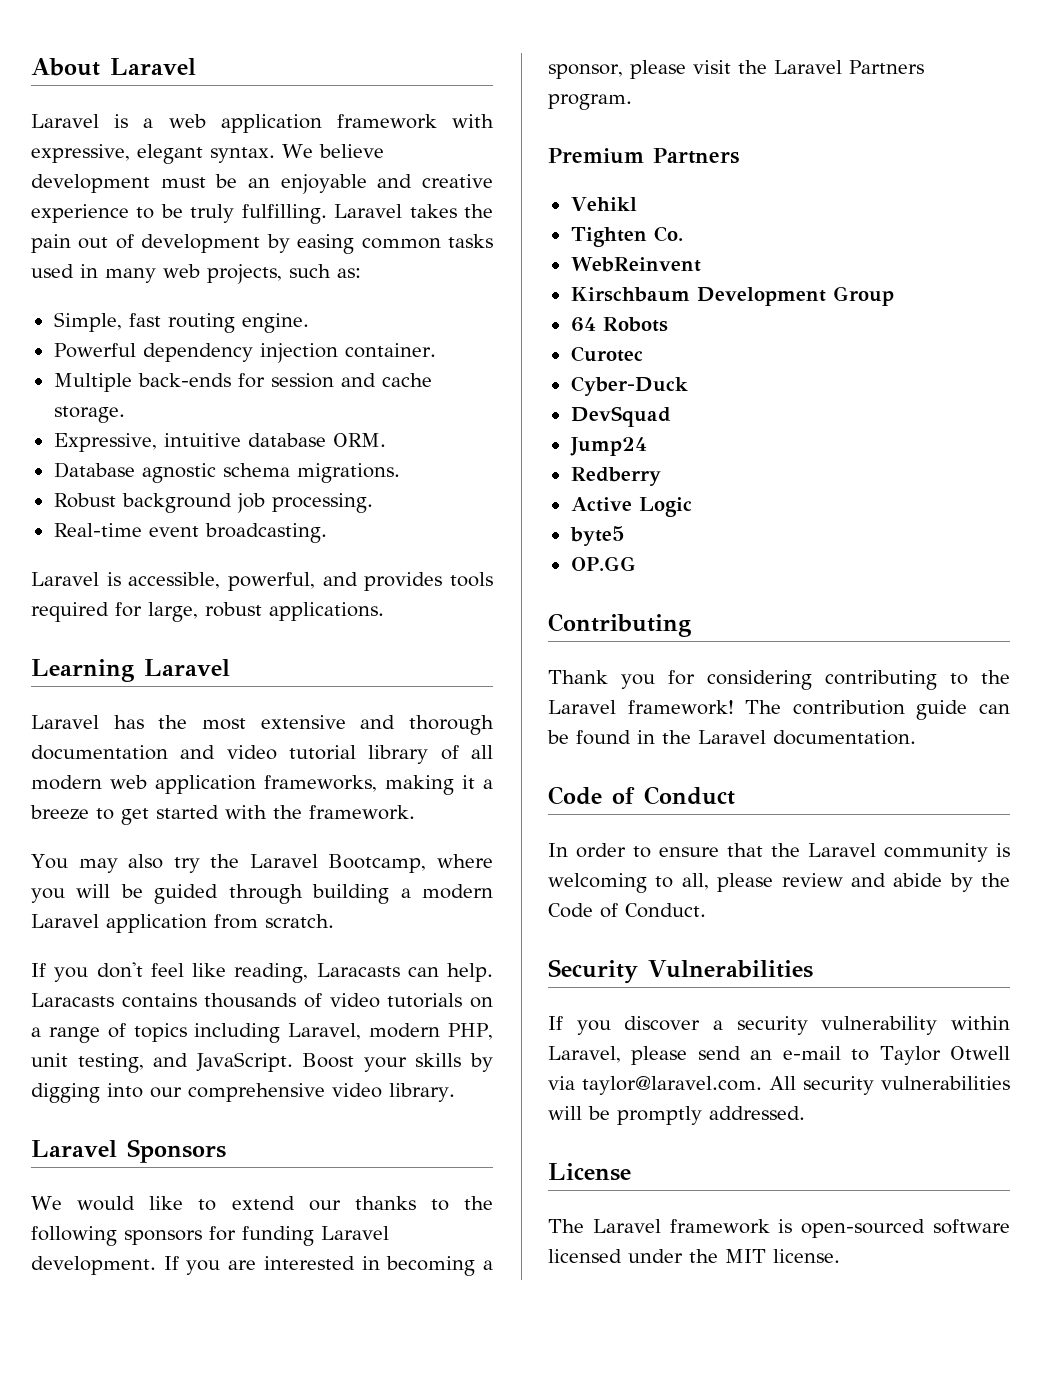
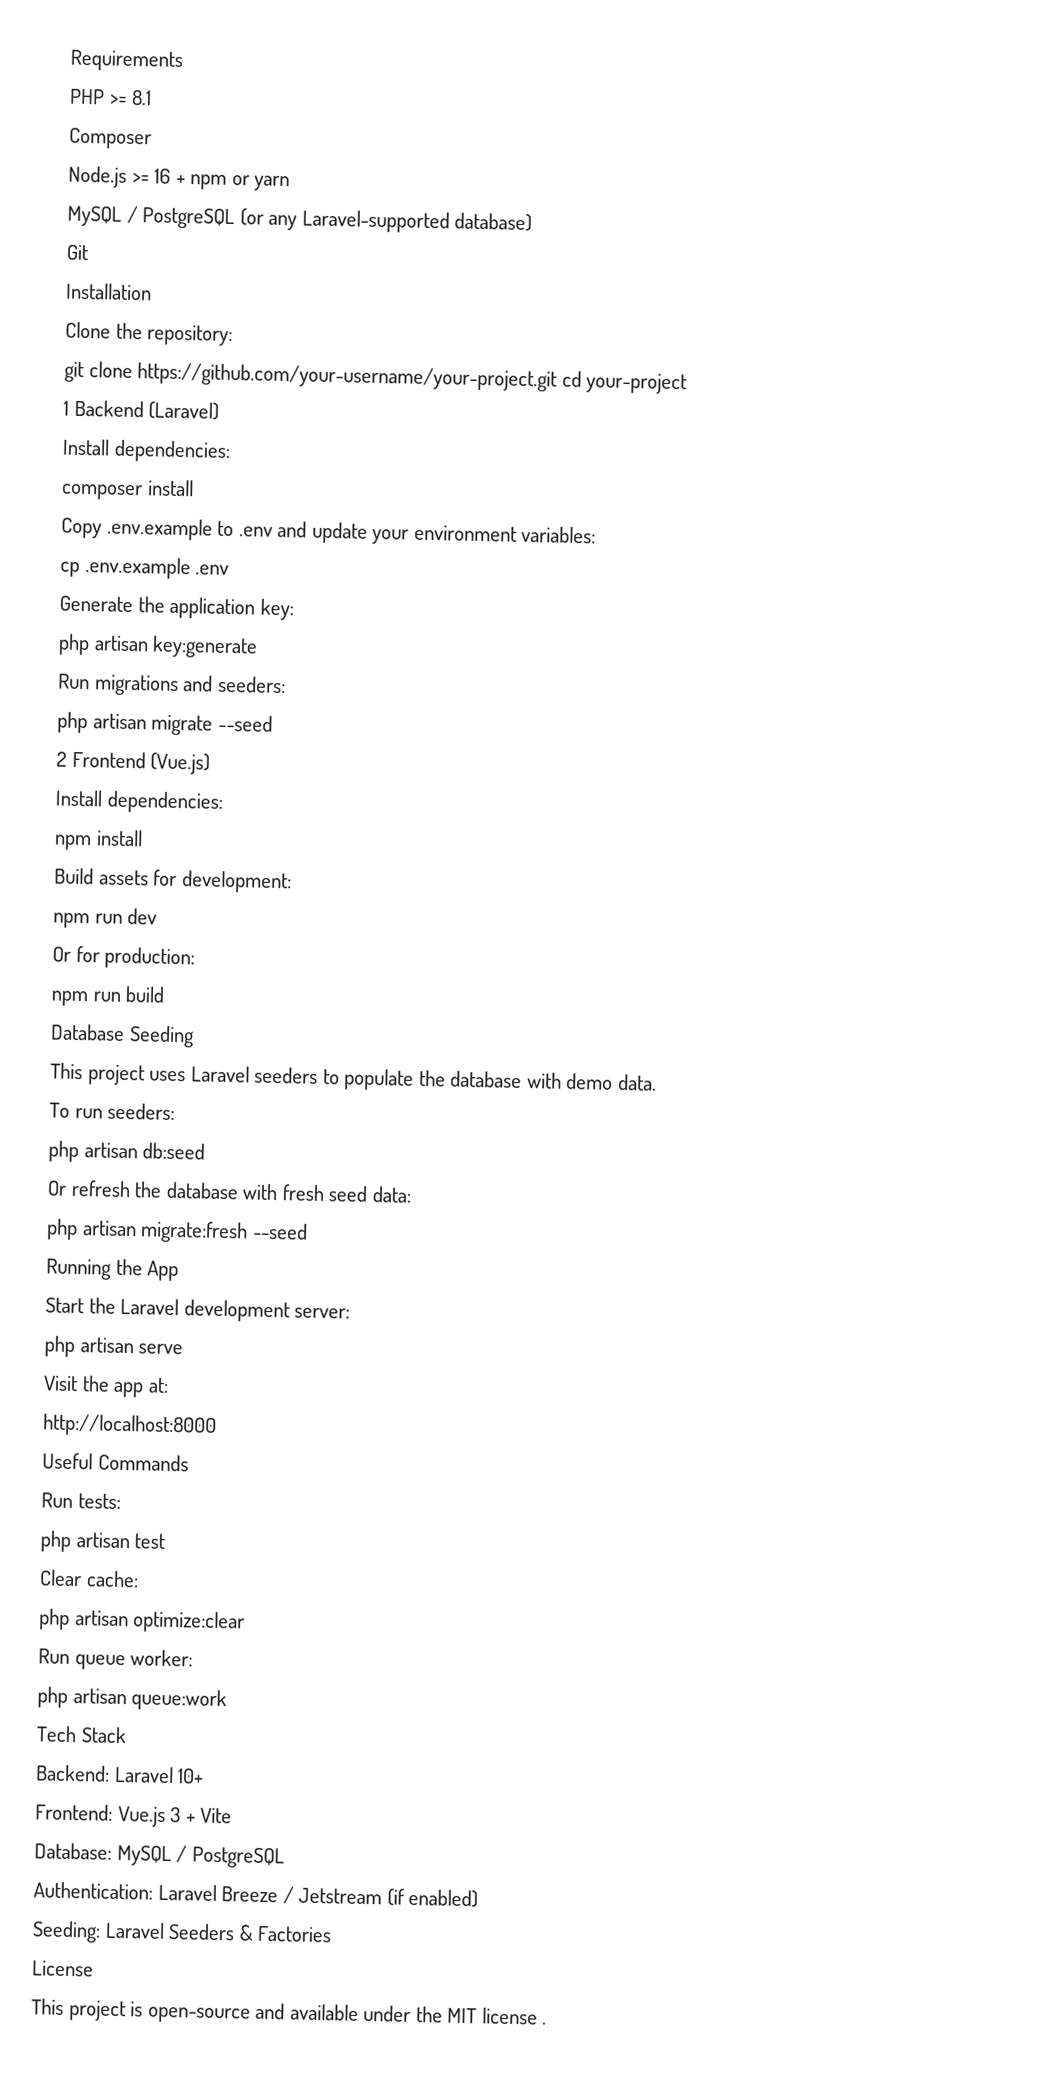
[31,58,196,76] [31,114,494,133] [31,144,384,164] [31,174,493,194] [31,204,493,224] [31,234,493,254] [31,264,361,284] [53,312,309,333] [53,343,436,363] [53,373,432,392] [53,406,125,423] [53,433,386,452] [53,462,400,483] [53,493,373,513] [53,523,327,543] [31,572,494,591] [31,602,384,622] [31,659,230,682] [31,715,494,735] [31,745,493,764] [31,775,493,795] [30,805,415,825] [31,854,494,873] [31,884,493,904] [31,914,334,933] [31,962,493,983] [31,993,494,1008] [31,1023,494,1043] [31,1052,493,1073] [31,1083,455,1103] [31,1139,226,1163] [31,1196,493,1211] [31,1226,389,1246] [31,1256,494,1276] [548,60,924,79] [548,94,632,110] [548,148,739,164] [570,197,637,211] [570,226,683,247] [570,257,701,272] [570,286,894,306] [570,317,668,332] [570,346,643,362] [570,376,688,396] [570,406,671,427] [569,437,647,456] [570,467,661,486] [570,497,692,517] [569,526,624,546] [570,556,636,571] [548,613,691,637] [548,670,1010,690] [548,700,1010,720] [547,730,916,745] [548,786,735,805] [548,843,1010,862] [548,873,1010,893] [548,903,706,918] [548,959,813,984] [548,1016,1010,1035] [548,1046,1010,1065] [548,1076,1010,1095] [548,1106,805,1125] [548,1163,631,1181] [548,1219,1010,1238] [548,1249,622,1263] About Laravel // Laravel is a web application framework with expressive, elegant syntax. We believe development must be an enjoyable and creative experience to be truly fulfilling. Laravel takes the pain out of development by easing common tasks used in many web projects, such as: // Simple, fast routing engine. // Powerful dependency injection container. // Multiple back-ends for session and cache storage. // Expressive, intuitive database ORM. // Database agnostic schema migrations. // Robust background job processing. // Real-time event broadcasting. // Laravel is accessible, powerful, and provides tools required for large, robust applications. // Learning Laravel // Laravel has the most extensive and thorough documentation and video tutorial library of all modern web application frameworks, making it a breeze to get started with the framework. // You may also try the Laravel Bootcamp, where you will be guided through building a modern Laravel application from scratch. // If you don't feel like reading, Laracasts can help. Laracasts contains thousands of video tutorials on a range of topics including Laravel, modern PHP, unit testing, and JavaScript. Boost your skills by digging into our comprehensive video library. // Laravel Sponsors // We would like to extend our thanks to the following sponsors for funding Laravel development. If you are interested in becoming a sponsor, please visit the Laravel Partners program. // Premium Partners // Vehikl // Tighten Co. // WebReinvent // Kirschbaum Development Group // 64 Robots // Curotec // Cyber-Duck // DevSquad // Jump24 // Redberry // Active Logic // byte5 // OP.GG // Contributing // Thank you for considering contributing to the Laravel framework! The contribution guide can be found in the Laravel documentation. // Code of Conduct // In order to ensure that the Laravel community is welcoming to all, please review and abide by the Code of Conduct. // Security Vulnerabilities // If you discover a security vulnerability within Laravel, please send an e-mail to Taylor Otwell via taylor@laravel.com. All security vulnerabilities will be promptly addressed. // License // The Laravel framework is open-sourced software licensed -> [70,49,183,73] [69,88,153,106] [69,127,152,150] [68,165,291,192] [67,205,533,234] [66,244,89,261] [65,282,152,301] [65,321,234,347] [64,361,688,395] [63,399,220,420] [62,438,231,464] [61,479,194,501] [61,517,597,545] [60,556,230,580] [59,595,294,621] [58,633,259,659] [58,673,286,697] [57,711,273,736] [56,750,211,775] [55,789,223,814] [54,829,143,851] [54,867,292,894] [53,908,158,929] [52,946,196,970] [51,986,166,1007] [50,1023,195,1048] [50,1062,657,1091] [49,1102,176,1121] [48,1140,206,1163] [47,1179,412,1203] [46,1218,308,1244] [46,1258,180,1282] [45,1297,351,1323] [44,1335,184,1358] [43,1375,169,1398] [42,1413,217,1438] [42,1452,189,1472] [41,1492,121,1510] [40,1530,166,1553] [39,1569,139,1588] [39,1608,246,1634] [38,1648,194,1671] [37,1686,228,1712] [36,1725,127,1744] [35,1764,205,1784] [35,1803,233,1828] [34,1842,285,1869] [33,1881,479,1908] [32,1920,333,1943] [32,1960,94,1977] [31,1998,359,2024] Requirements // PHP >= 8.1 // Composer // Node.js >= 16 + npm or yarn // MySQL / PostgreSQL (or any Laravel-supported database) // Git // Installation // Clone the repository: // git clone https://github.com/your-username/your-project.git cd your-project // 1 Backend (Laravel) // Install dependencies: // composer install // Copy .env.example to .env and update your environment variables: // cp .env.example .env // Generate the application key: // php artisan key:generate // Run migrations and seeders: // php artisan migrate --seed // 2 Frontend (Vue.js) // Install dependencies: // npm install // Build assets for development: // npm run dev // Or for production: // npm run build // Database Seeding // This project uses Laravel seeders to populate the database with demo data. // To run seeders: // php artisan db:seed // Or refresh the database with fresh seed data: // php artisan migrate:fresh --seed // Running the App // Start the Laravel development server: // php artisan serve // Visit the app at: // http://localhost:8000 // Useful Commands // Run tests: // php artisan test // Clear cache: // php artisan optimize:clear // Run queue worker: // php artisan queue:work // Tech Stack // Backend: Laravel 10+ // Frontend: Vue.js 3 + Vite // Database: MySQL / PostgreSQL // Authentication: Laravel Breeze / Jetstream (if enabled) // Seeding: Laravel Seeders & Factories // License // This project is open-source and available
[773,1249,840,1263] license. -> [481,2007,548,2025] license .

